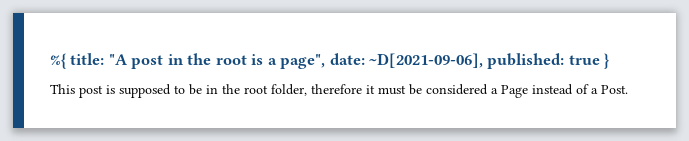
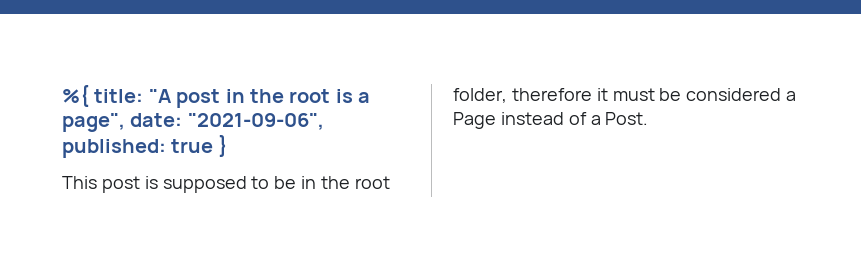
[369,53,484,68] ~D[2021-09-06], -> [187,113,324,130] "2021-09-06",

